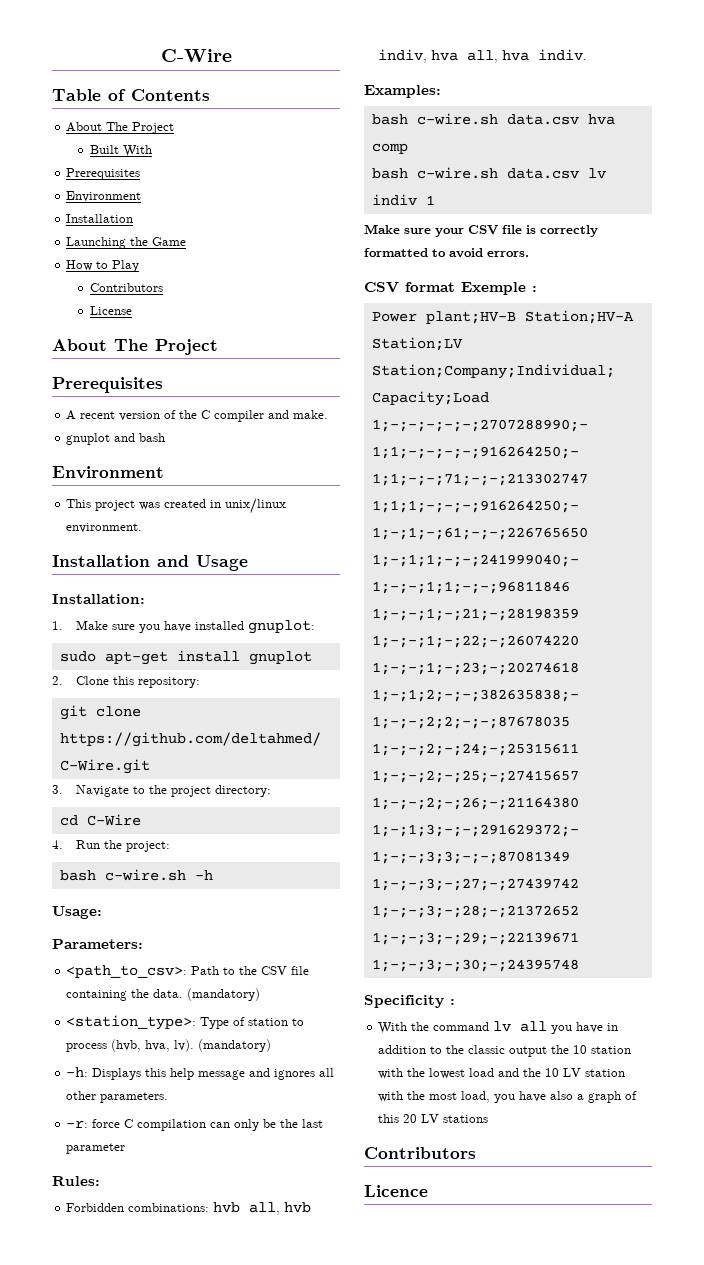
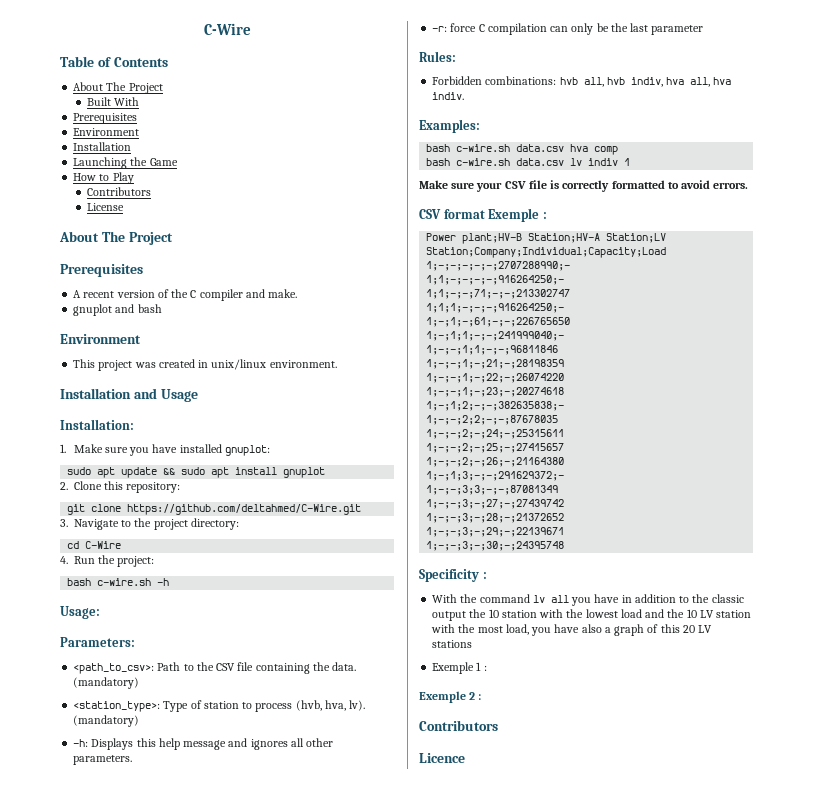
[104,651,168,665] apt-get -> [97,467,230,478] apt update && sudo apt
(489, 1119) none -> [432,662,487,674] [419,691,482,703] // Exemple 1 : // Exemple 2 :

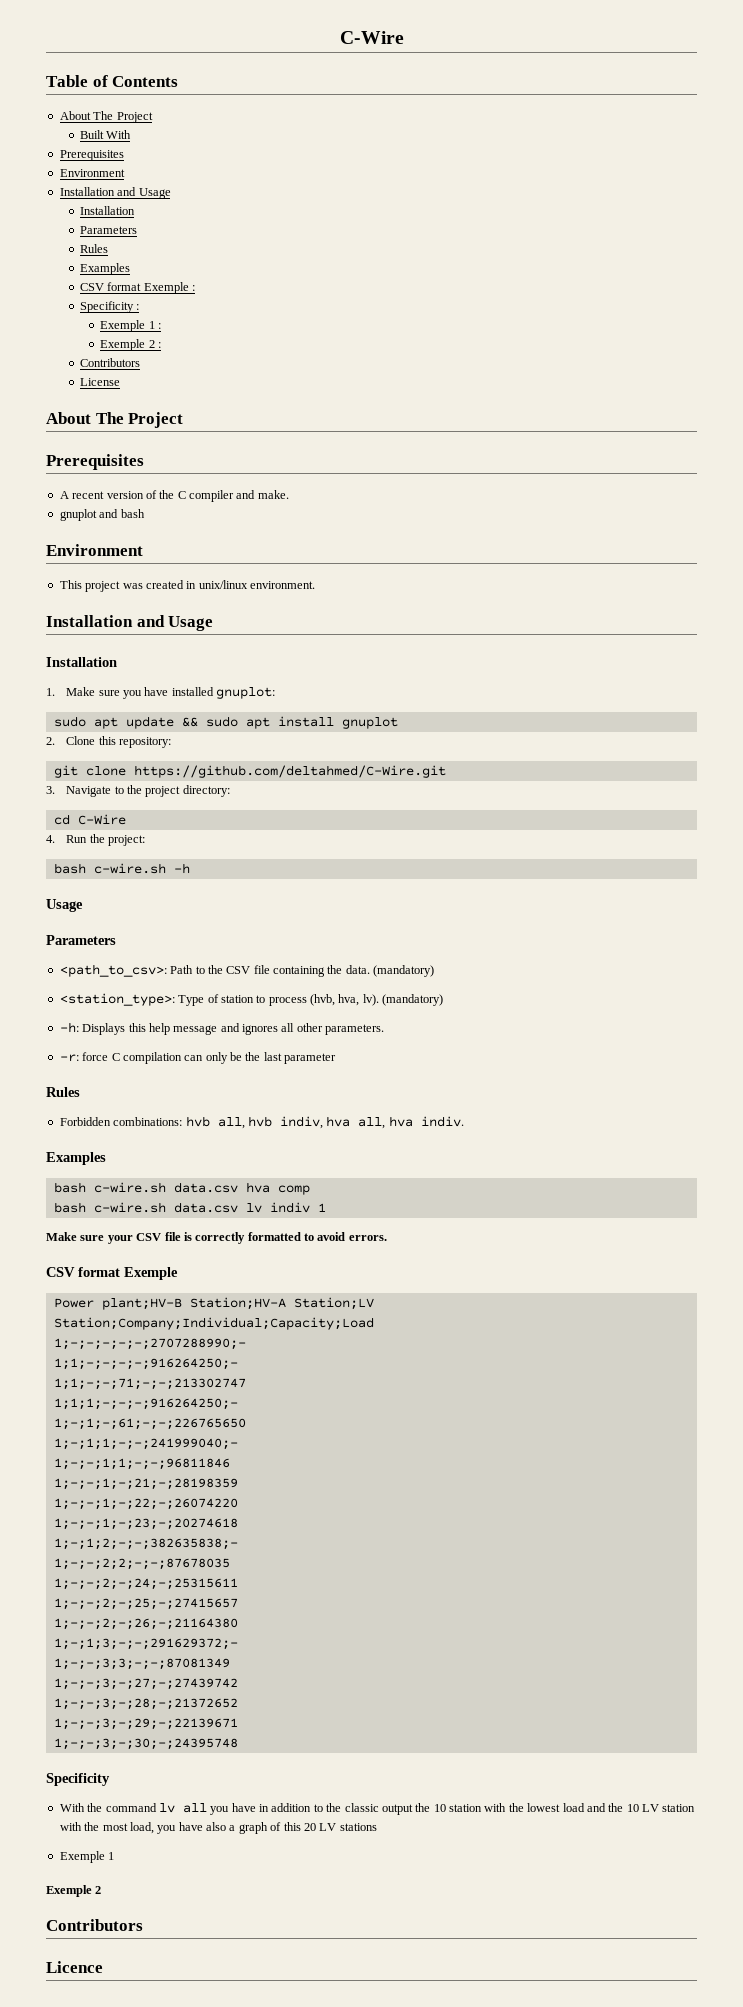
[73,157,178,169] [73,172,134,184] // Launching the Game // How to Play -> [117,187,171,199] [80,206,136,215] [80,226,138,234] [80,244,109,253] [80,263,131,275] [80,282,196,294] [80,301,140,313] [100,320,162,332] [100,339,162,351] and Usage // Installation // Parameters // Rules // Examples // CSV format Exemple : // Specificity : // Exemple 1 : // Exemple 2 :
[60,419,134,430] Installation: -> [46,657,117,667] Installation
[60,606,100,619] [60,637,135,647] Usage: // Parameters: -> [46,899,83,912] [46,935,116,945] Usage // Parameters
[419,51,456,62] Rules: -> [46,1087,80,1097] Rules
[419,119,480,133] Examples: -> [46,1152,106,1165] Examples
[542,212,547,219] : -> (178, 1273) none
[482,572,487,579] : -> (110, 1779) none
[483,665,487,671] [419,691,482,703] : // Exemple 2 : -> [46,1885,102,1897] // Exemple 2

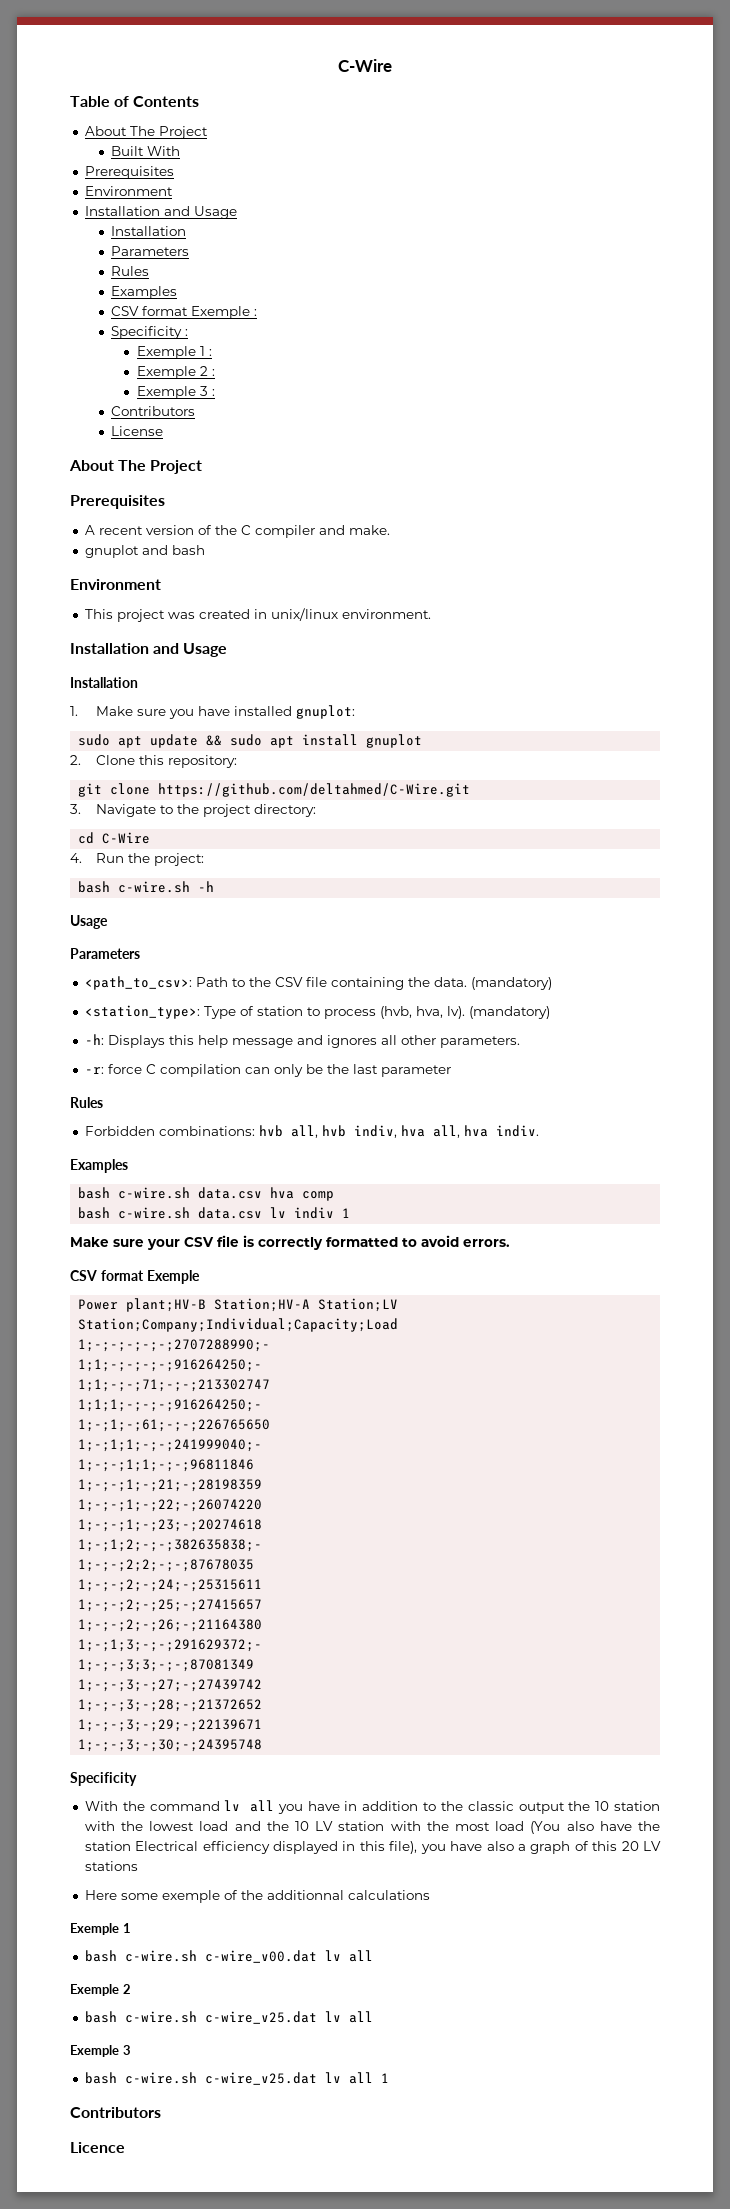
(162, 345) none -> [136,386,215,399] // Exemple 3 :
[129,1822,154,1834] load, -> [495,1821,660,1834] [84,1841,418,1854] load (You also have the station Electrical efficiency displayed in this file),
[59,1851,115,1863] [46,1885,102,1897] Exemple 1 // Exemple 2 -> [84,1890,430,1903] [70,1923,131,1935] [84,1950,373,1963] [70,1984,131,1996] [84,2011,373,2024] [70,2045,131,2057] [84,2072,389,2085] Here some exemple of the additionnal calculations // Exemple 1 // bash c-wire.sh c-wire_v00.dat lv all // Exemple 2 // bash c-wire.sh c-wire_v25.dat lv all // Exemple 3 // bash c-wire.sh c-wire_v25.dat lv all 1

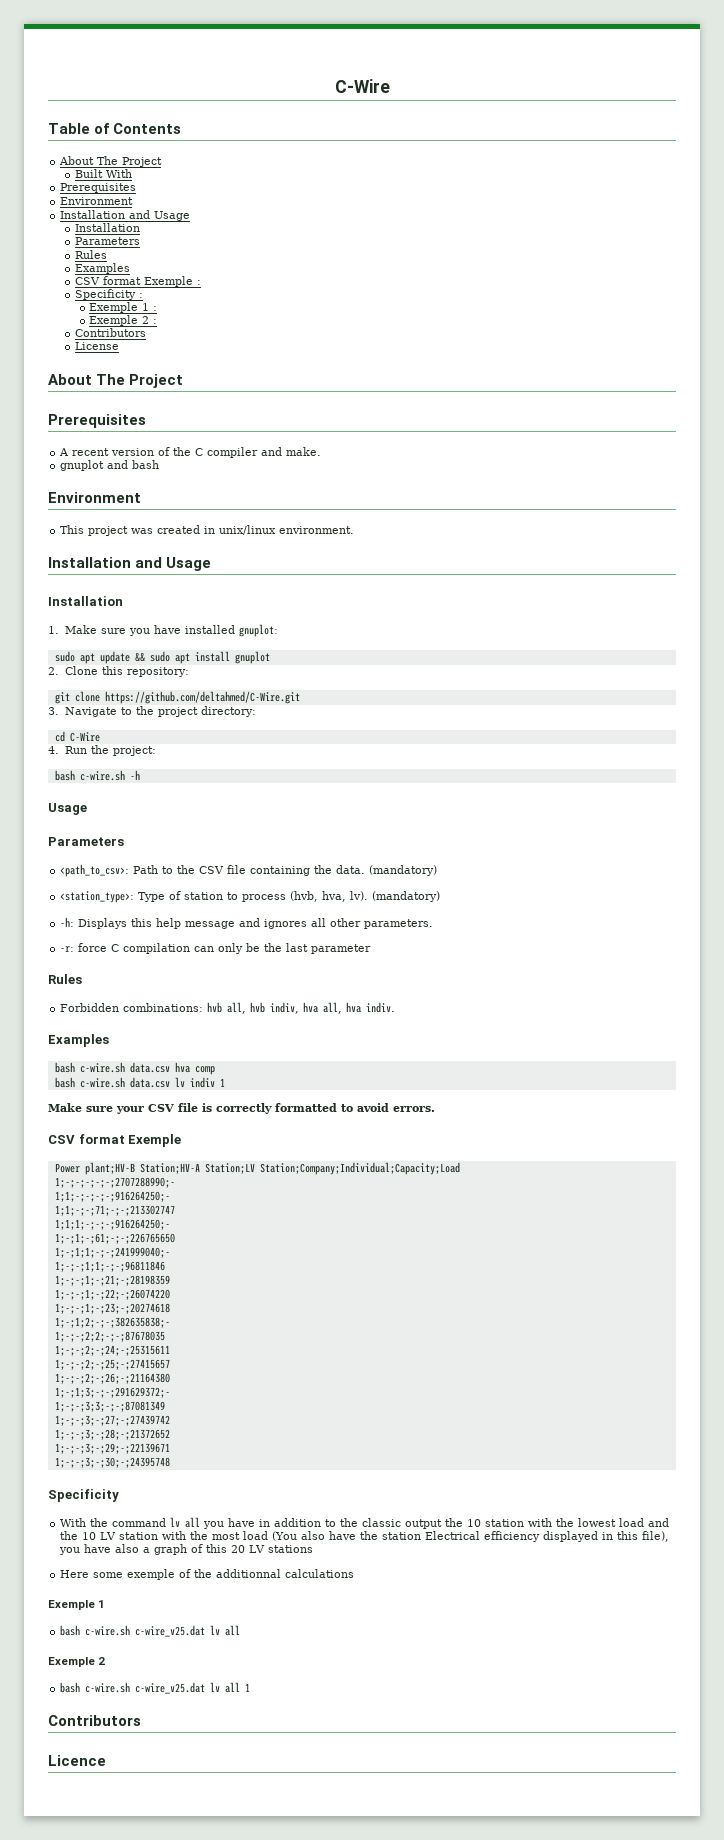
[136,386,215,399] // Exemple 3 : -> (158, 321) none
[204,1950,317,1963] c-wire_v00.dat -> [135,1625,206,1637] c-wire_v25.dat
[70,2045,131,2057] [84,2072,373,2085] // Exemple 3 // bash c-wire.sh c-wire_v25.dat lv all -> (241, 1687) none

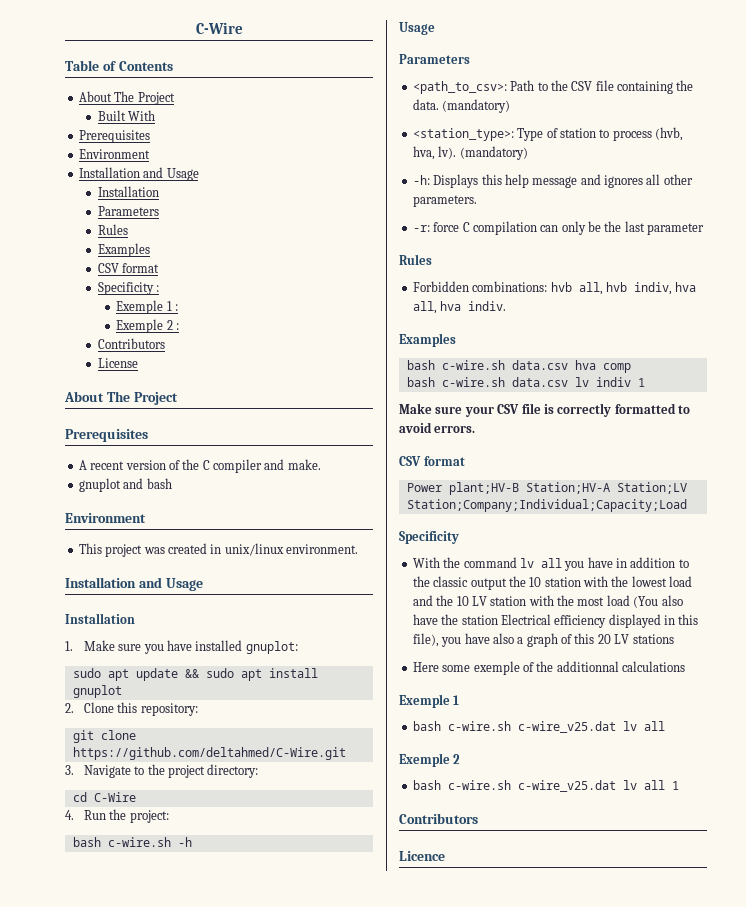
[143,276,201,287] Exemple : -> (159, 268) none
[128,1134,182,1147] Exemple -> (465, 461) none
[54,1177,175,1188] [54,1191,170,1202] [54,1205,175,1216] [54,1219,170,1230] [54,1233,175,1244] [54,1247,170,1258] [54,1261,165,1272] [54,1275,170,1286] [54,1289,170,1300] [54,1303,170,1314] [54,1317,170,1328] [54,1331,165,1342] [54,1345,170,1356] [54,1359,170,1370] [54,1373,170,1384] [54,1387,170,1398] [54,1401,165,1412] [54,1415,170,1426] [54,1429,170,1440] [54,1443,170,1454] [54,1457,170,1468] // 1;-;-;-;-;-;2707288990;- // 1;1;-;-;-;-;916264250;- // 1;1;-;-;71;-;-;213302747 // 1;1;1;-;-;-;916264250;- // 1;-;1;-;61;-;-;226765650 // 1;-;1;1;-;-;241999040;- // 1;-;-;1;1;-;-;96811846 // 1;-;-;1;-;21;-;28198359 // 1;-;-;1;-;22;-;26074220 // 1;-;-;1;-;23;-;20274618 // 1;-;1;2;-;-;382635838;- // 1;-;-;2;2;-;-;87678035 // 1;-;-;2;-;24;-;25315611 // 1;-;-;2;-;25;-;27415657 // 1;-;-;2;-;26;-;21164380 // 1;-;1;3;-;-;291629372;- // 1;-;-;3;3;-;-;87081349 // 1;-;-;3;-;27;-;27439742 // 1;-;-;3;-;28;-;21372652 // 1;-;-;3;-;29;-;22139671 // 1;-;-;3;-;30;-;24395748 -> (687, 505) none

